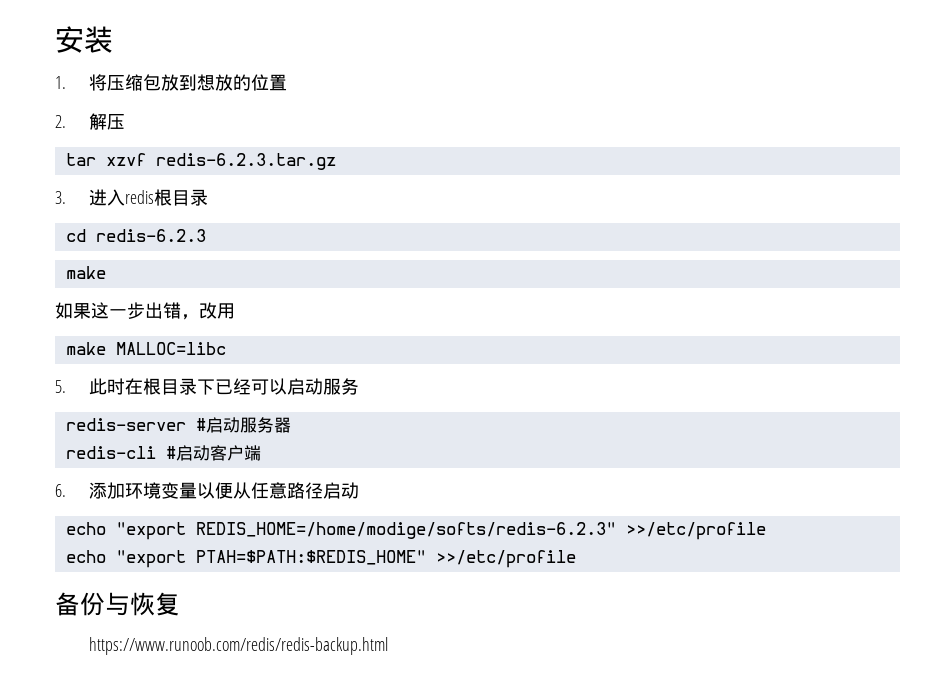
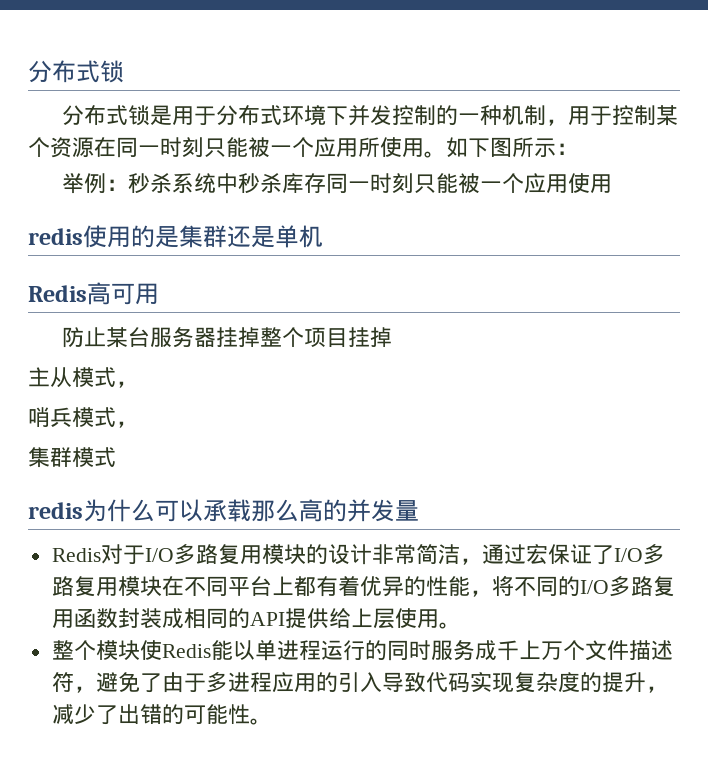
[55,26,113,53] [55,74,288,91] [55,113,126,130] [65,153,336,170] [55,189,209,206] [65,229,206,242] [65,266,106,279] [55,302,235,320] [65,342,226,355] [55,378,360,395] [65,417,291,433] [65,445,261,461] [55,482,360,499] [65,522,766,540] [65,550,576,568] [55,592,180,616] [89,637,389,655] 安装 // 1.将压缩包放到想放的位置 // 2.解压 // tar xzvf redis-6.2.3.tar.gz // 3.进入redis根目录 // cd redis-6.2.3 // make // 如果这一步出错，改用 // make MALLOC=libc // 5.此时在根目录下已经可以启动服务 // redis-server #启动服务器 // redis-cli #启动客户端 // 6.添加环境变量以便从任意路径启动 // echo "export REDIS_HOME=/home/modige/softs/redis-6.2.3" >>/etc/profile // echo "export PTAH=$PATH:$REDIS_HOME" >>/etc/profile // 备份与恢复 // https://www.runoob.com/redis/redis-backup.html -> [28,60,124,83] [61,105,678,126] [28,137,578,158] [61,173,612,194] [28,225,323,248] [28,282,159,305] [61,327,392,348] [28,367,138,388] [28,407,138,428] [28,447,116,468] [28,499,419,522] [51,544,665,565] [51,575,675,597] [51,608,461,629] [51,640,673,661] [51,672,668,693] [51,704,272,725] 分布式锁 // 分布式锁是用于分布式环境下并发控制的一种机制，用于控制某个资源在同一时刻只能被一个应用所使用。如下图所示： // 举例：秒杀系统中秒杀库存同一时刻只能被一个应用使用 // redis使用的是集群还是单机 // Redis高可用 // 防止某台服务器挂掉整个项目挂掉 // 主从模式， // 哨兵模式， // 集群模式 // redis为什么可以承载那么高的并发量 // Redis对于I/O多路复用模块的设计非常简洁，通过宏保证了I/O多路复用模块在不同平台上都有着优异的性能，将不同的I/O多路复用函数封装成相同的API提供给上层使用。 // 整个模块使Redis能以单进程运行的同时服务成千上万个文件描述符，避免了由于多进程应用的引入导致代码实现复杂度的提升，减少了出错的可能性。

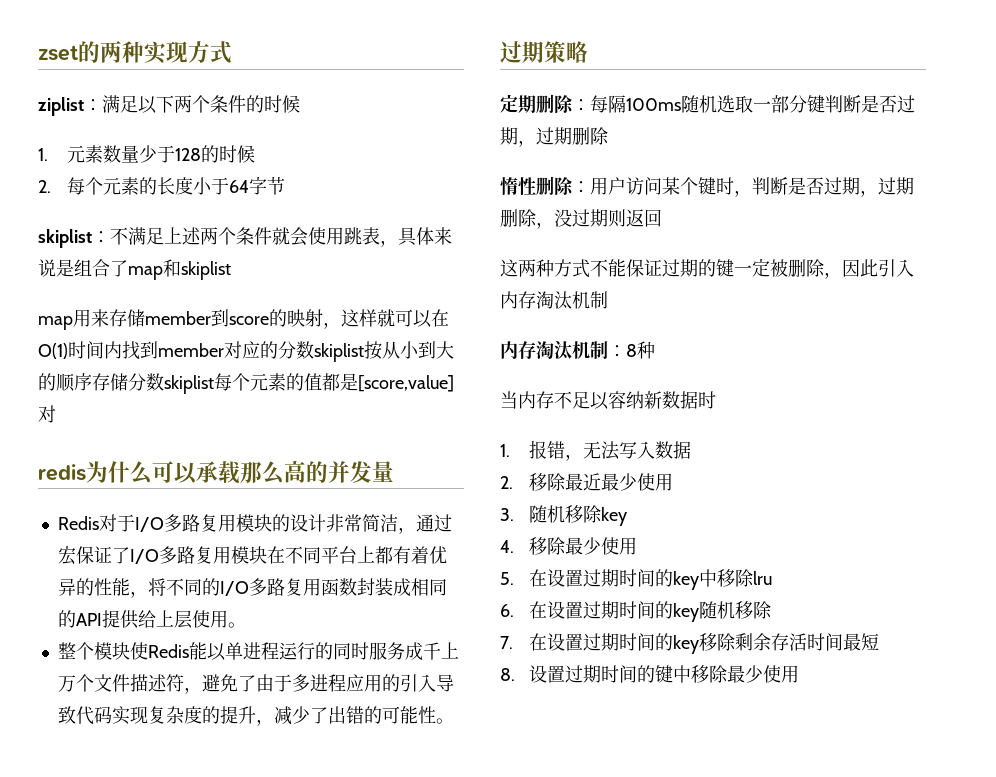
[28,60,124,83] [61,105,678,126] [28,137,578,158] [61,173,612,194] [28,225,323,248] [28,282,159,305] [61,327,392,348] [28,367,138,388] [28,407,138,428] [28,447,116,468] 分布式锁 // 分布式锁是用于分布式环境下并发控制的一种机制，用于控制某个资源在同一时刻只能被一个应用所使用。如下图所示： // 举例：秒杀系统中秒杀库存同一时刻只能被一个应用使用 // redis使用的是集群还是单机 // Redis高可用 // 防止某台服务器挂掉整个项目挂掉 // 主从模式， // 哨兵模式， // 集群模式 -> [38,41,232,64] [38,95,300,116] [38,145,255,163] [38,176,285,195] [38,227,452,248] [38,259,231,280] [38,309,449,330] [38,341,454,362] [38,373,454,394] [38,405,56,423] zset的两种实现方式 // ziplist：满足以下两个条件的时候 // 1.元素数量少于128的时候 // 2.每个元素的长度小于64字节 // skiplist：不满足上述两个条件就会使用跳表，具体来说是组合了map和skiplist // map用来存储member到score的映射，这样就可以在O(1)时间内找到member对应的分数skiplist按从小到大的顺序存储分数skiplist每个元素的值都是[score,value]对
(272, 721) none -> [500,41,588,63] [500,94,915,114] [500,127,609,147] [500,176,914,197] [500,209,662,229] [500,258,914,279] [500,291,608,309] [500,341,655,360] [500,391,716,410] [500,440,691,461] [500,473,673,491] [500,505,627,526] [500,537,637,555] [500,569,772,590] [500,601,772,622] [500,633,879,654] [500,665,799,683] // 过期策略 // 定期删除：每隔100ms随机选取一部分键判断是否过期，过期删除 // 惰性删除：用户访问某个键时，判断是否过期，过期删除，没过期则返回 // 这两种方式不能保证过期的键一定被删除，因此引入内存淘汰机制 // 内存淘汰机制：8种 // 当内存不足以容纳新数据时 // 1.报错，无法写入数据 // 2.移除最近最少使用 // 3.随机移除key // 4.移除最少使用 // 5.在设置过期时间的key中移除lru // 6.在设置过期时间的key随机移除 // 7.在设置过期时间的key移除剩余存活时间最短 // 8.设置过期时间的键中移除最少使用

